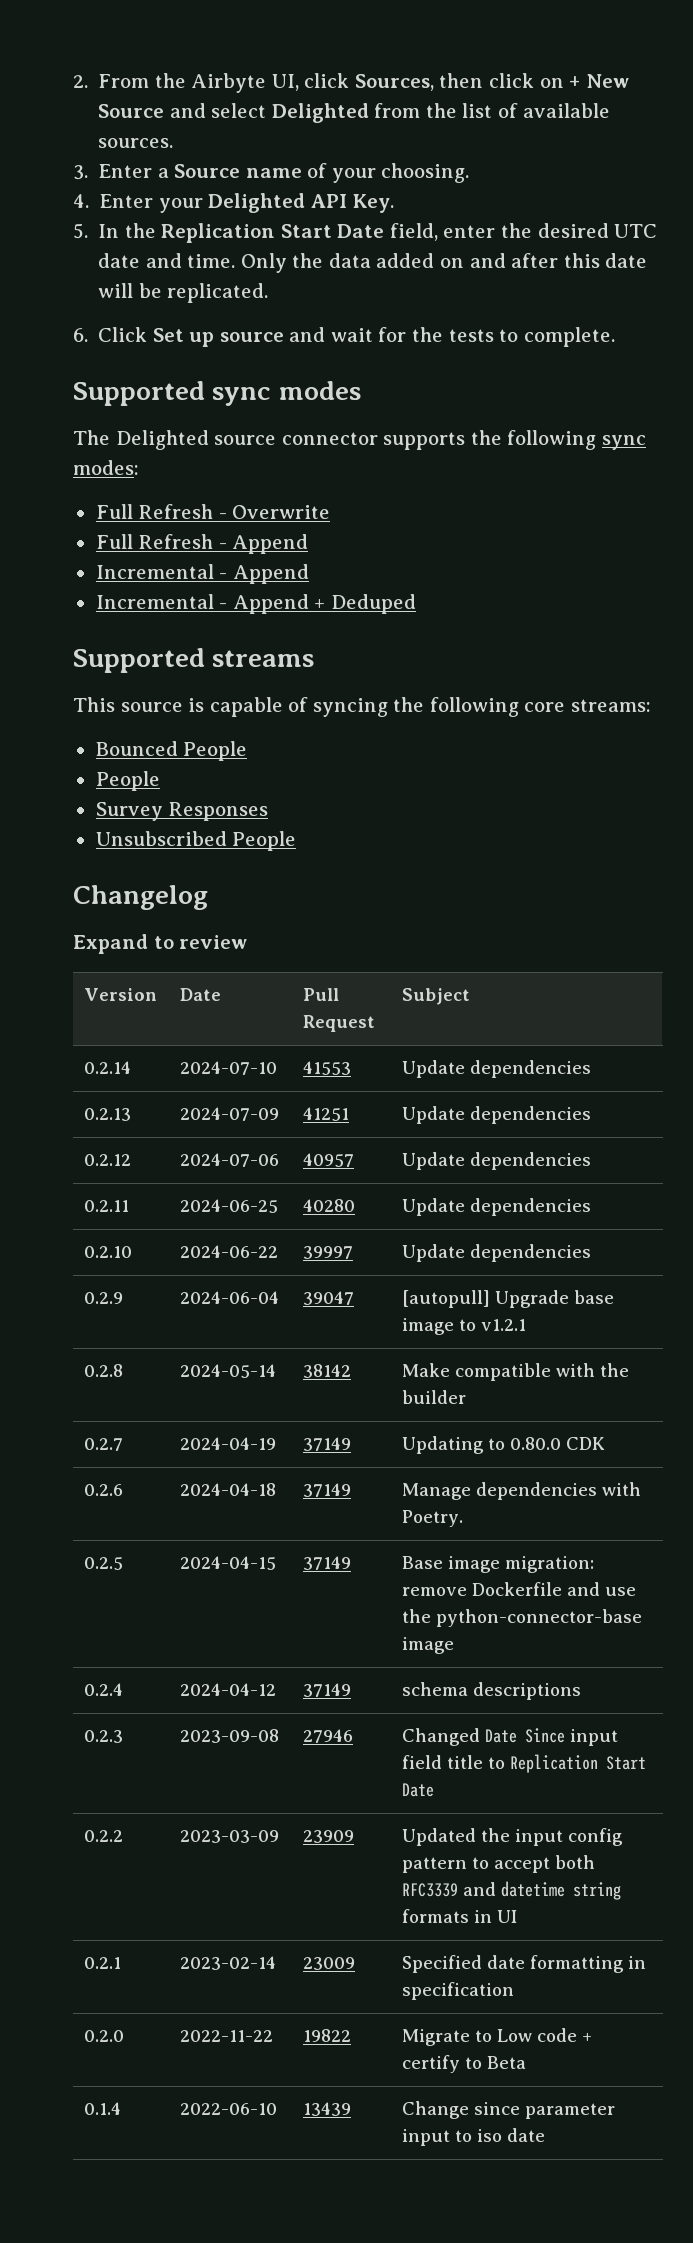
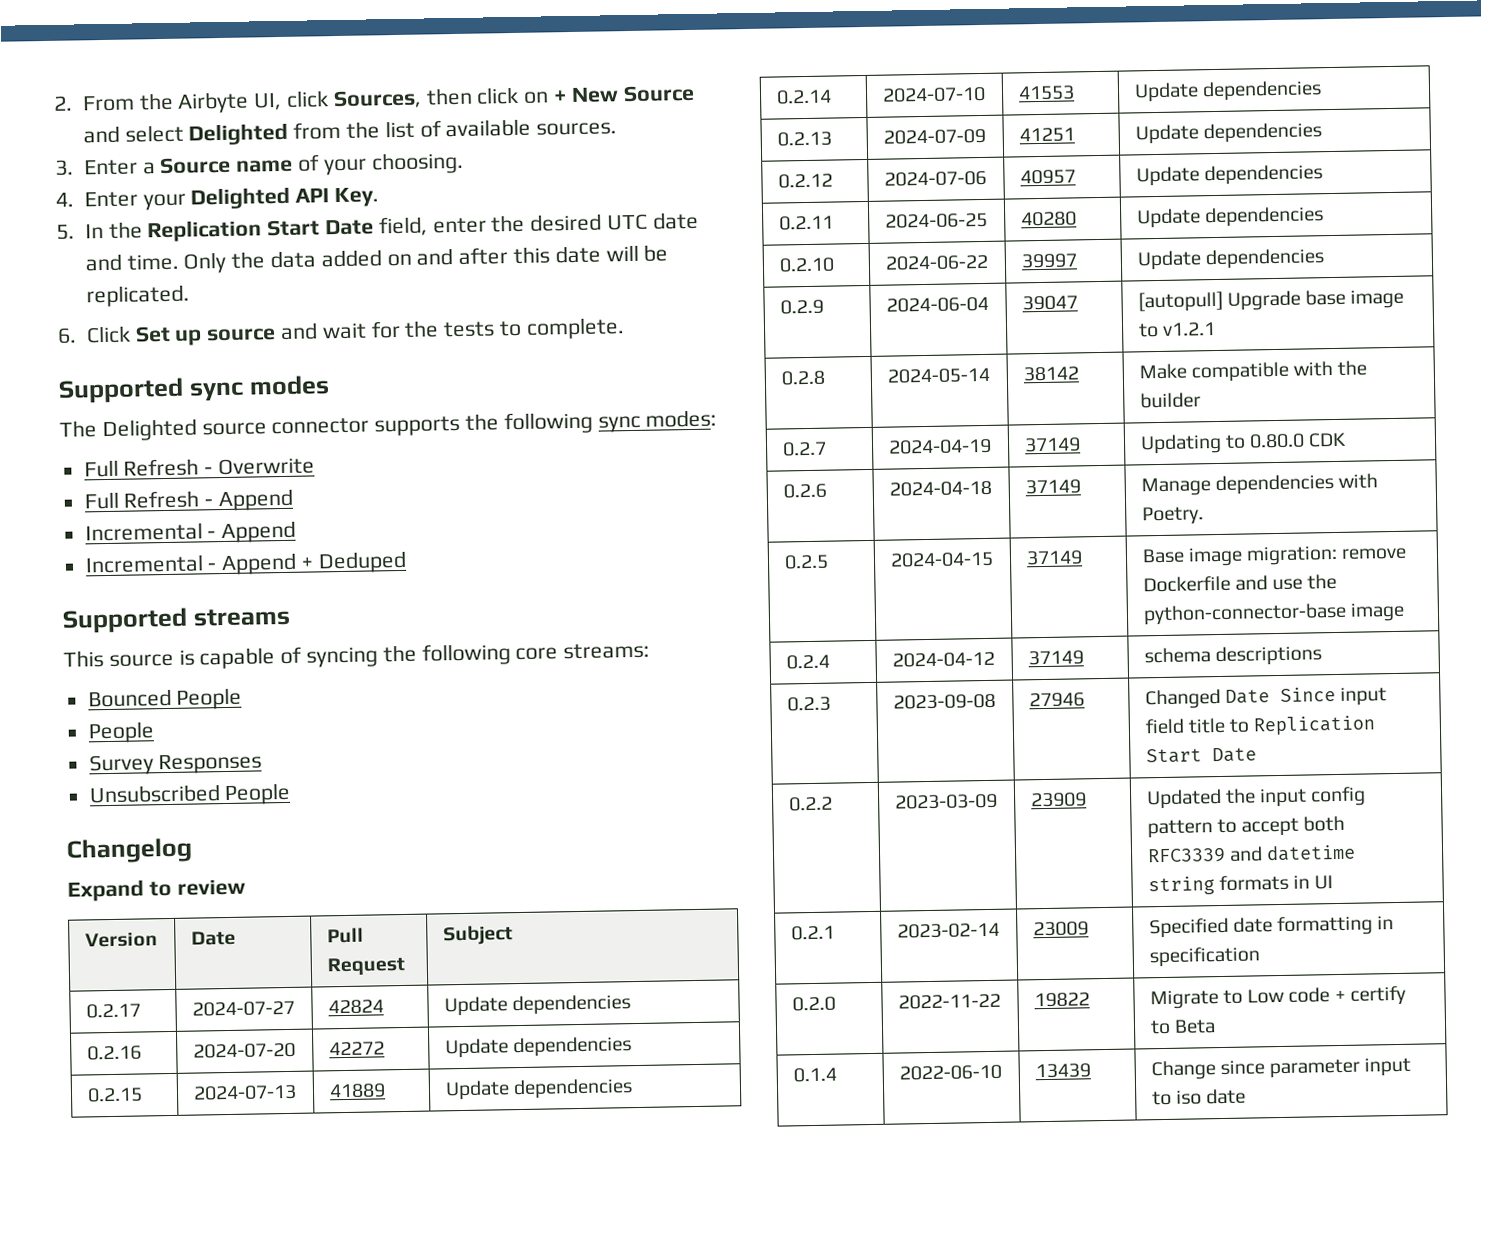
(471, 996) none -> [85,1003,141,1019] [191,1000,295,1017] [327,999,384,1015] [443,994,631,1017] [86,1045,142,1061] [192,1042,296,1059] [328,1041,385,1056] [444,1036,632,1059] [86,1087,143,1103] [192,1084,297,1101] [328,1083,386,1099] [444,1078,633,1101] // 0.2.17 | 2024-07-27 | 42824 | Update dependencies // 0.2.16 | 2024-07-20 | 42272 | Update dependencies // 0.2.15 | 2024-07-13 | 41889 | Update dependencies

